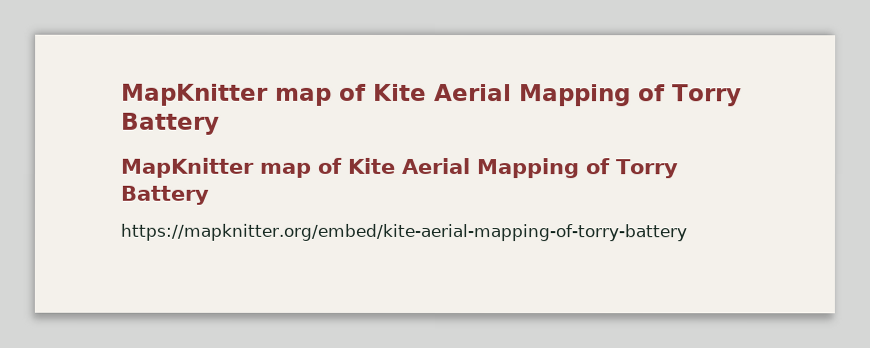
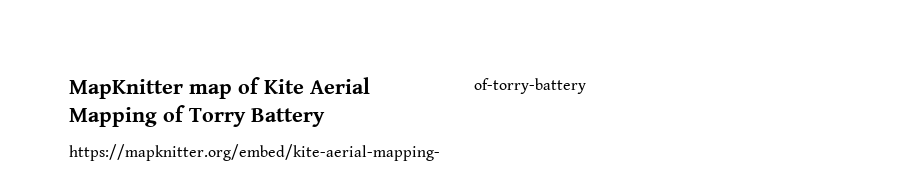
[121,83,742,107] [121,112,220,135] [120,157,679,179] [120,185,209,205] MapKnitter map of Kite Aerial Mapping of Torry Battery // MapKnitter map of Kite Aerial Mapping of Torry Battery -> [69,77,370,99] [69,105,325,127] MapKnitter map of Kite Aerial Mapping of Torry Battery

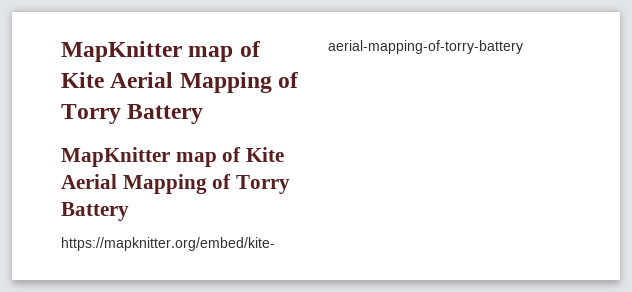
[69,77,370,99] [69,105,325,127] MapKnitter map of Kite Aerial Mapping of Torry Battery -> [61,41,261,62] [61,72,300,93] [61,104,204,124] [61,147,285,167] [61,174,291,194] [61,202,129,221] MapKnitter map of Kite Aerial Mapping of Torry Battery // MapKnitter map of Kite Aerial Mapping of Torry Battery

